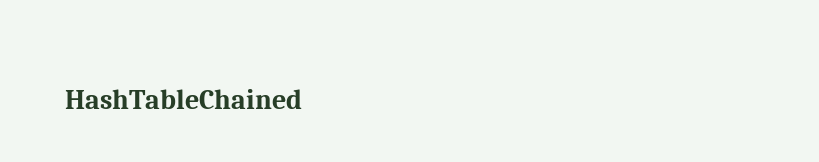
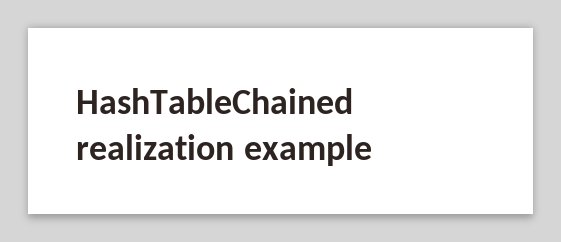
(302, 99) none -> [76,134,372,166] realization example

